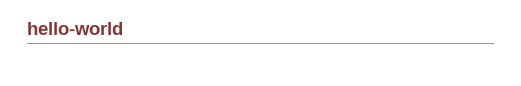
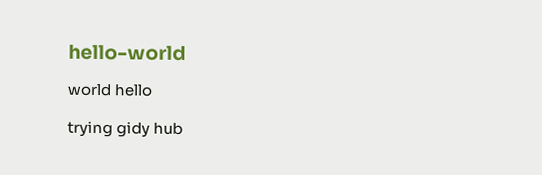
(123, 28) none -> [67,83,154,97] [67,120,184,138] // world hello // trying gidy hub

